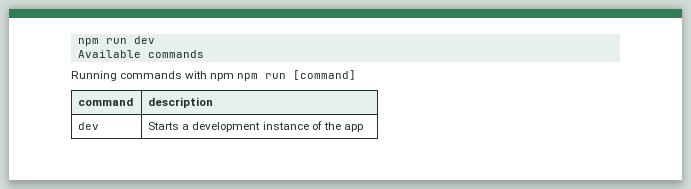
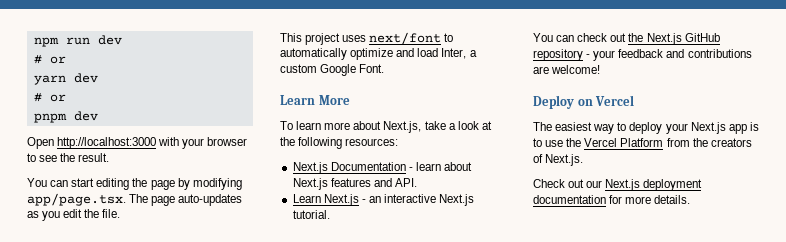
[77,50,204,58] [71,70,357,81] [78,98,134,106] [148,97,214,108] [78,122,100,130] [148,121,363,132] Available commands // Running commands with npm npm run [command] // command | description // dev | Starts a development instance of the app -> [33,55,66,64] [33,73,98,85] [33,93,66,102] [33,111,98,123] [27,137,248,149] [27,153,110,162] [27,178,242,190] [27,193,243,206] [27,209,121,221] [280,32,454,45] [280,48,477,60] [280,64,385,76] [280,95,350,105] [280,121,492,133] [280,137,399,149] [292,162,473,174] [292,178,417,190] [292,194,475,206] [292,210,330,219] [533,33,720,45] [533,49,752,61] [533,65,601,74] [533,95,635,109] [533,122,759,134] [533,138,752,147] [533,154,584,166] [533,179,703,191] [533,195,691,204] # or // yarn dev // # or // pnpm dev // Open http://localhost:3000 with your browser to see the result. // You can start editing the page by modifying app/page.tsx. The page auto-updates as you edit the file. // This project uses next/font to automatically optimize and load Inter, a custom Google Font. // Learn More // To learn more about Next.js, take a look at the following resources: // Next.js Documentation - learn about Next.js features and API. // Learn Next.js - an interactive Next.js tutorial. // You can check out the Next.js GitHub repository - your feedback and contributions are welcome! // Deploy on Vercel // The easiest way to deploy your Next.js app is to use the Vercel Platform from the creators of Next.js. // Check out our Next.js deployment documentation for more details.

